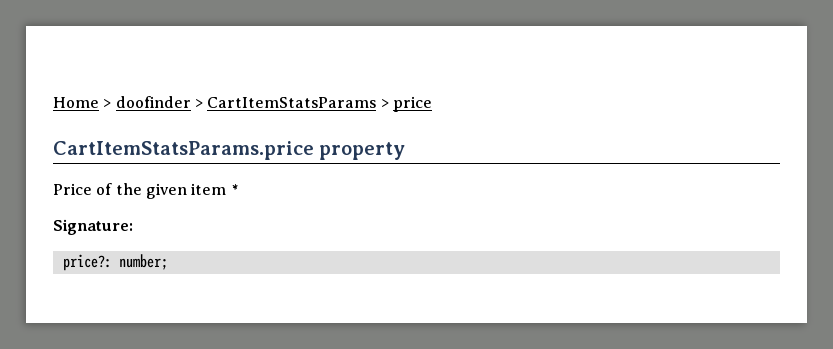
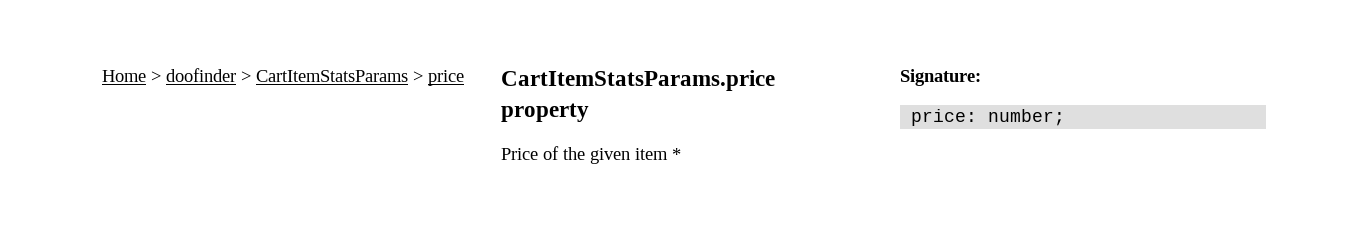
[62,254,112,271] price?: -> [911,109,978,126] price:

